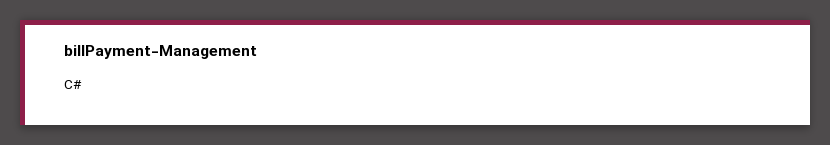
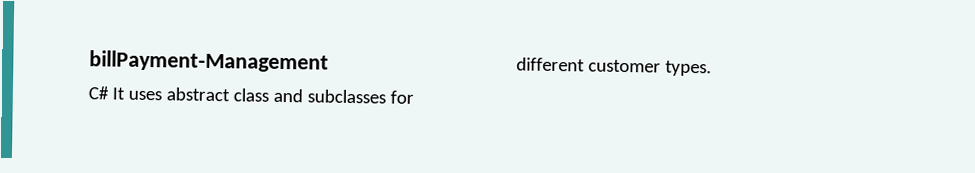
(82, 84) none -> [111,87,414,104] [516,57,712,77] It uses abstract class and subclasses for different customer types.

